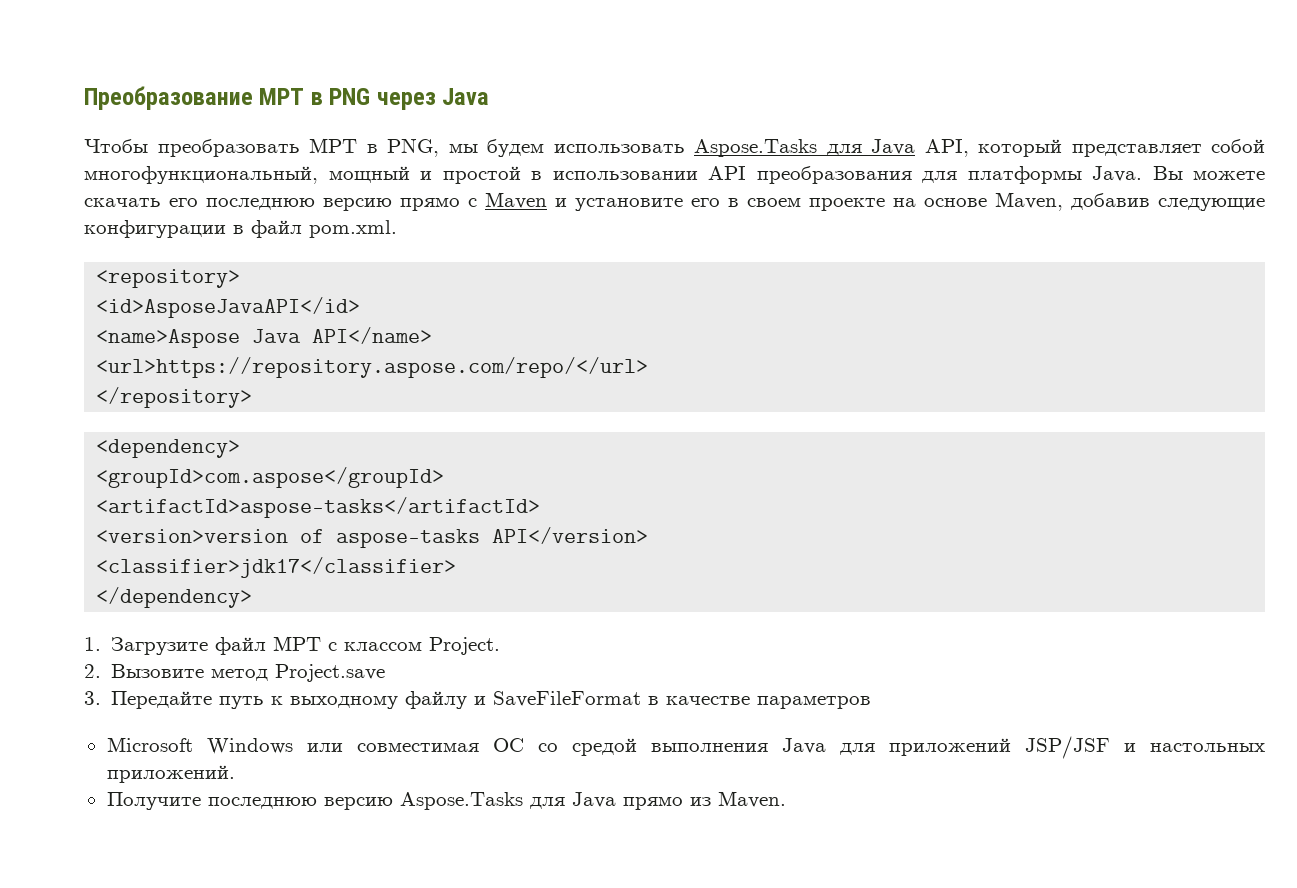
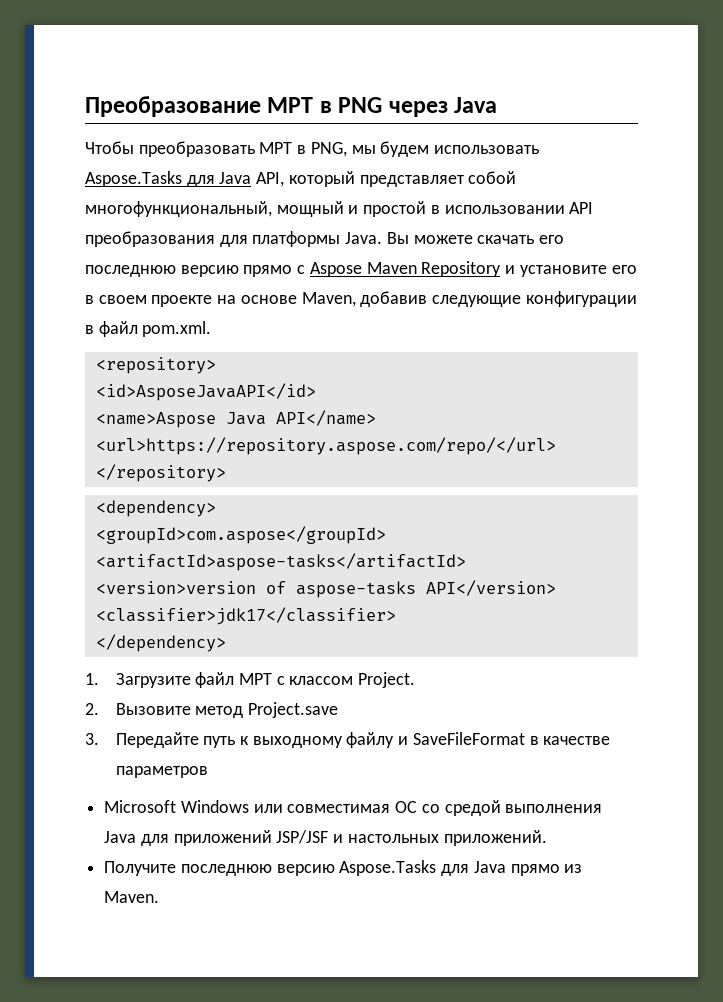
[485,192,547,209] Maven -> [309,261,502,277] Aspose Maven Repository

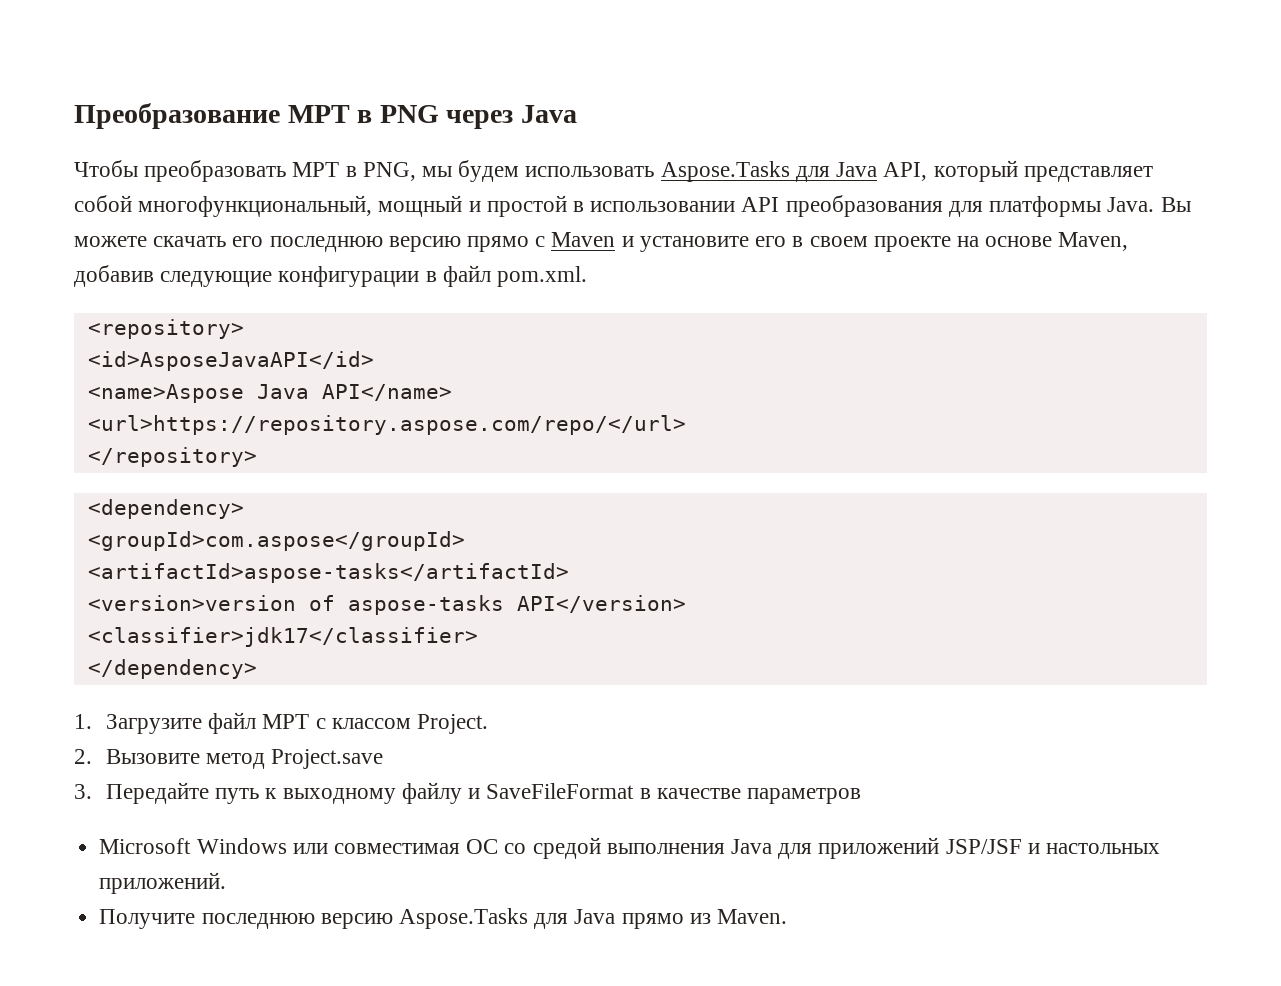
[309,261,502,277] Aspose Maven Repository -> [551,232,616,247] Maven

